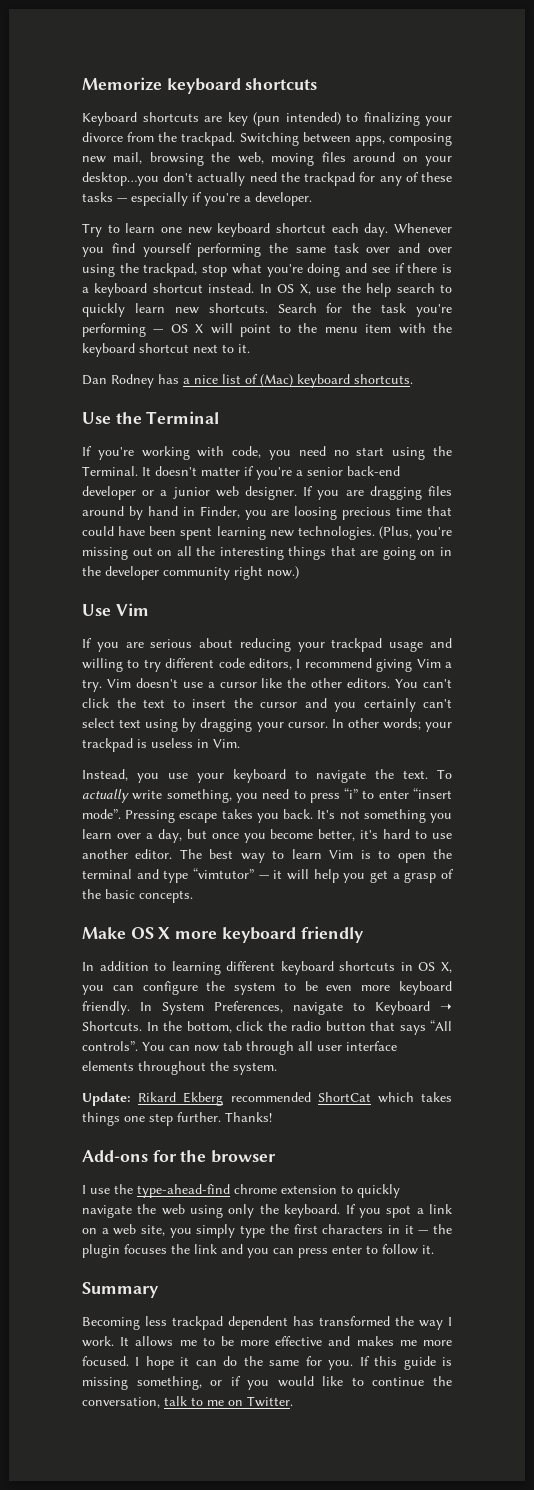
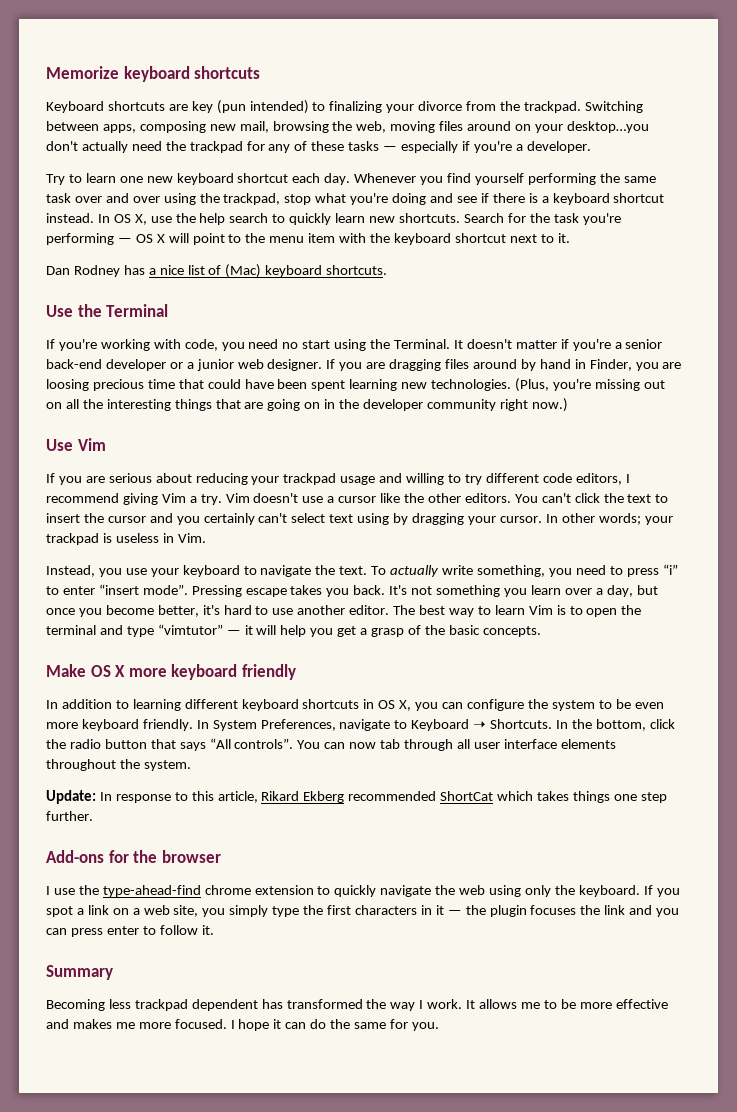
(131, 1099) none -> [99,791,258,803] In response to this article,
[225,1112,272,1122] Thanks! -> (93, 816) none
[359,1356,452,1370] [82,1376,452,1390] [82,1396,293,1408] If this guide is missing something, or if you would like to continue the conversation, talk to me on Twitter. -> (439, 1026) none

